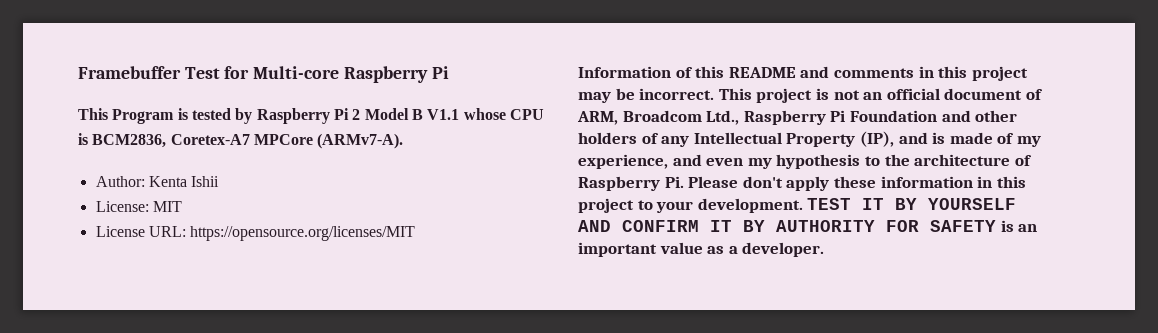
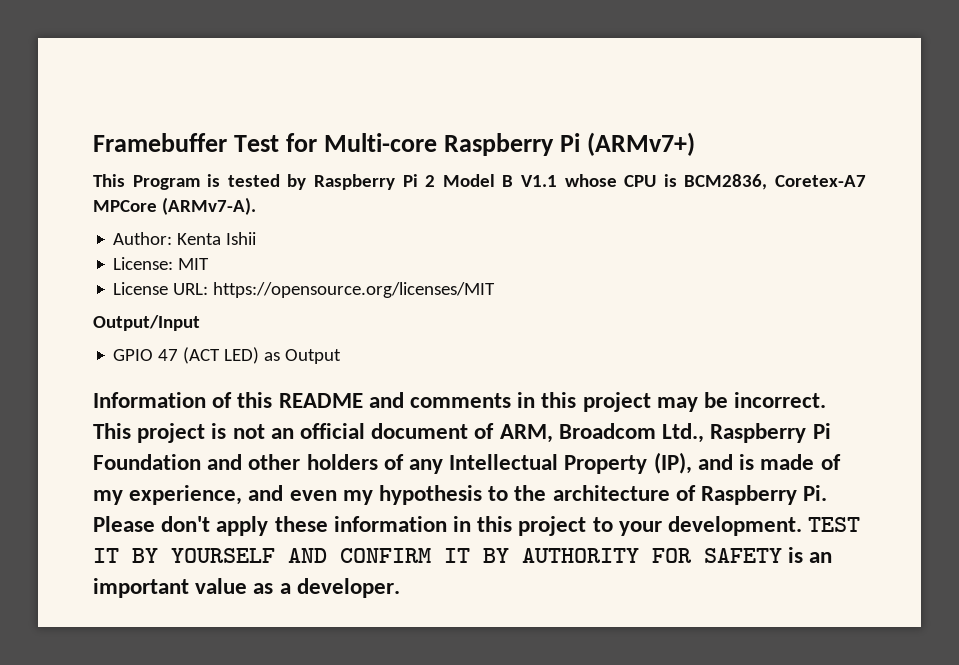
(449, 72) none -> [587,132,696,156] (ARMv7+)
(416, 233) none -> [93,315,200,331] [113,347,342,364] // Output/Input // GPIO 47 (ACT LED) as Output

